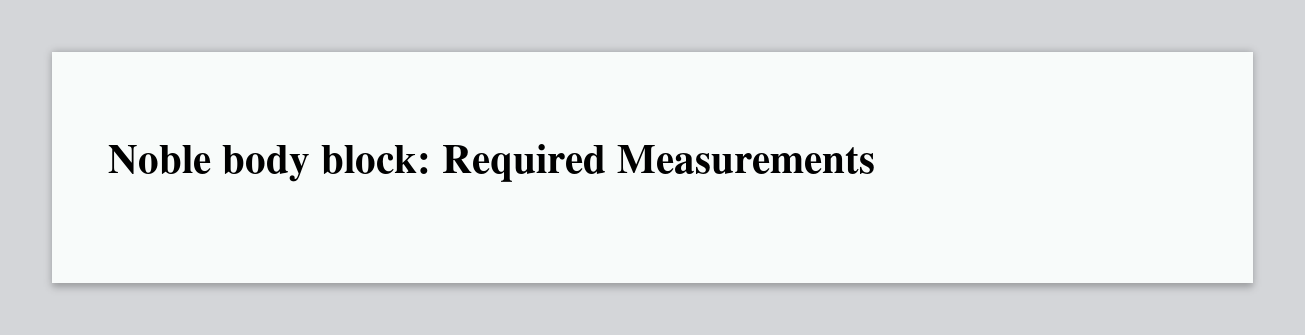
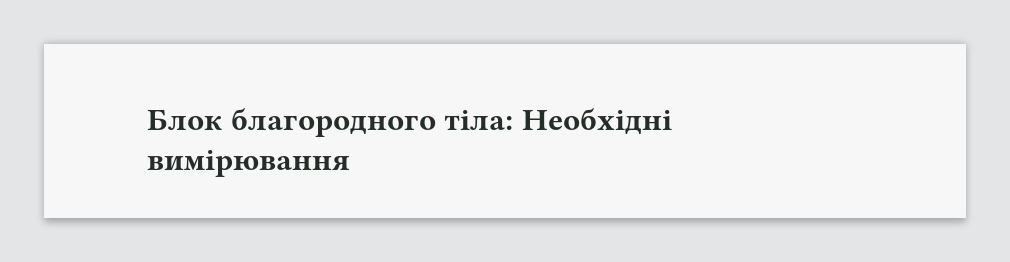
[108,144,876,182] Noble body block: Required Measurements -> [147,108,672,137] [147,150,350,177] Блок благородного тіла: Необхідні вимірювання

